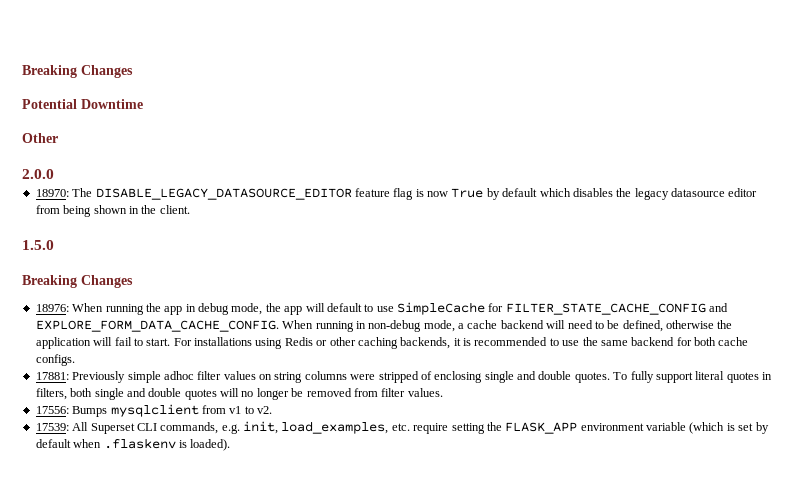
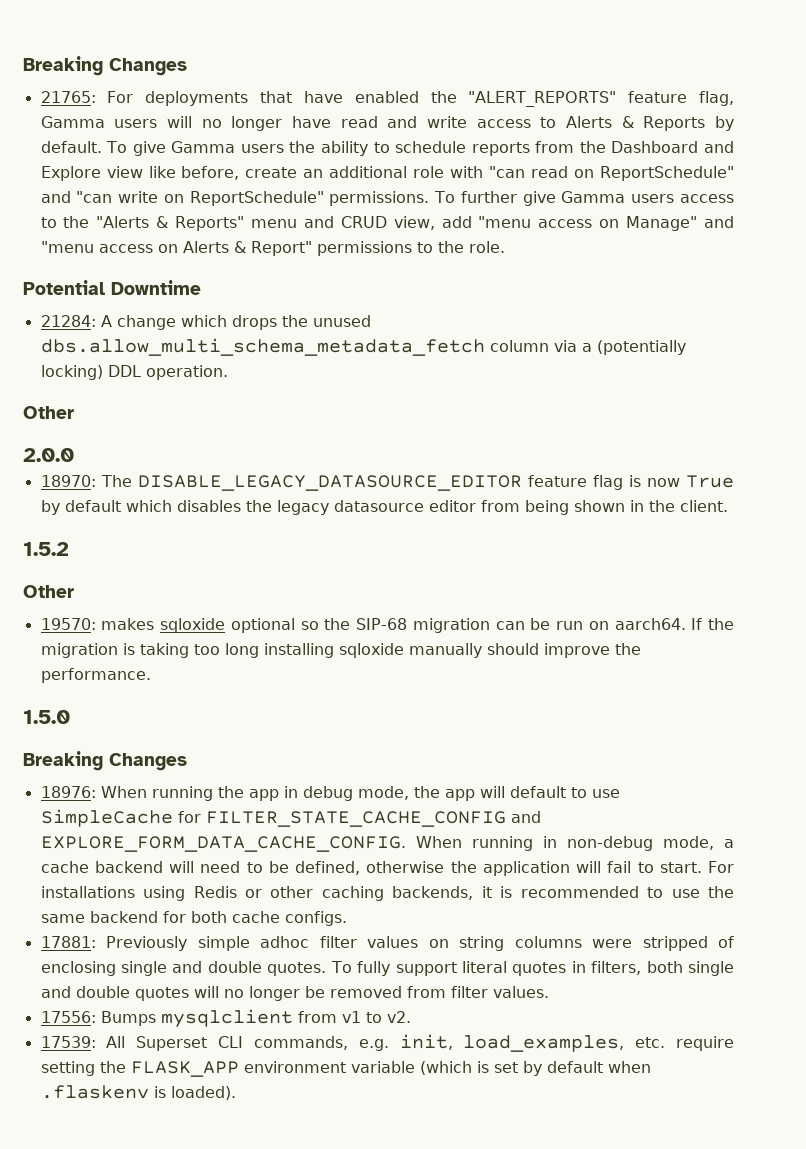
[22,65,133,78] [22,99,143,109] Breaking Changes // Potential Downtime -> [23,56,187,76] [40,91,734,107] [40,116,735,131] [40,141,734,156] [40,166,734,181] [40,191,734,206] [40,216,734,231] [40,241,505,256] [23,280,201,295] [40,315,371,330] [40,338,686,356] [40,365,228,380] Breaking Changes // 21765: For deployments that have enabled the "ALERT_REPORTS" feature flag, Gamma users will no longer have read and write access to Alerts & Reports by default. To give Gamma users the ability to schedule reports from the Dashboard and Explore view like before, create an additional role with "can read on ReportSchedule" and "can write on ReportSchedule" permissions. To further give Gamma users access to the "Alerts & Reports" menu and CRUD view, add "menu access on Manage" and "menu access on Alerts & Report" permissions to the role. // Potential Downtime // 21284: A change which drops the unused dbs.allow_multi_schema_metadata_fetch column via a (potentially locking) DDL operation.
(190, 209) none -> [23,542,69,556] [23,585,74,598] [40,618,734,633] [40,643,641,658] [40,668,151,683] // 1.5.2 // Other // 19570: makes sqloxide optional so the SIP-68 migration can be run on aarch64. If the migration is taking too long installing sqloxide manually should improve the performance.

